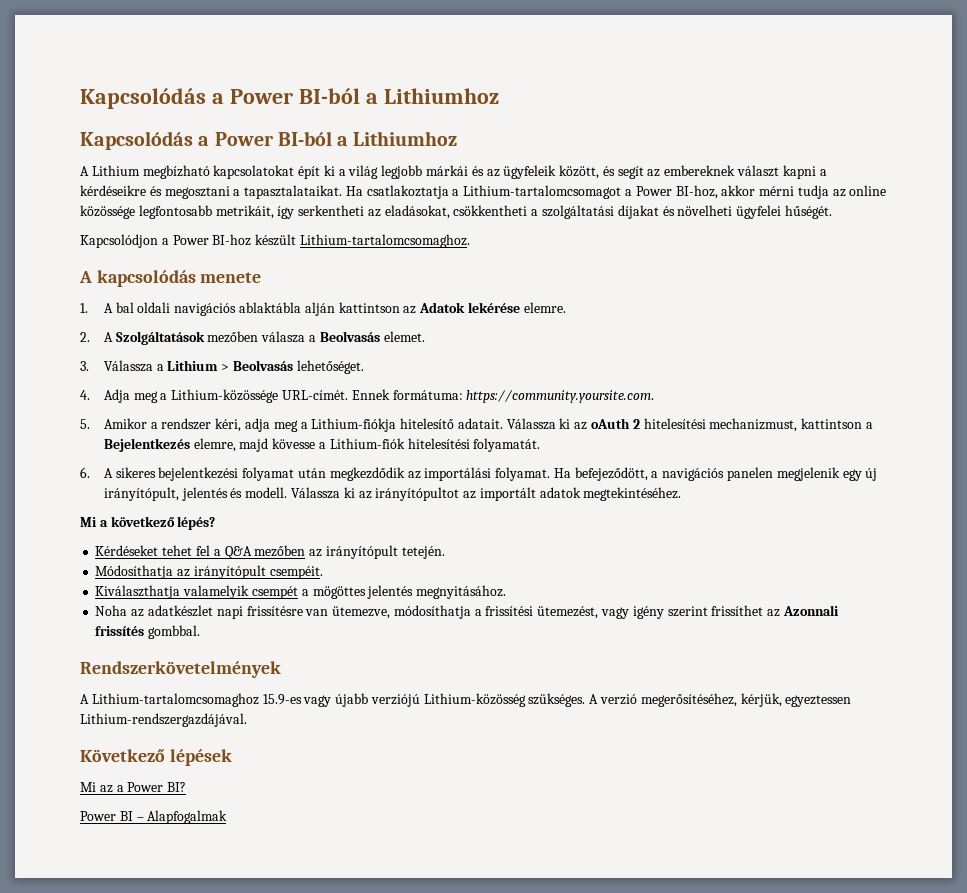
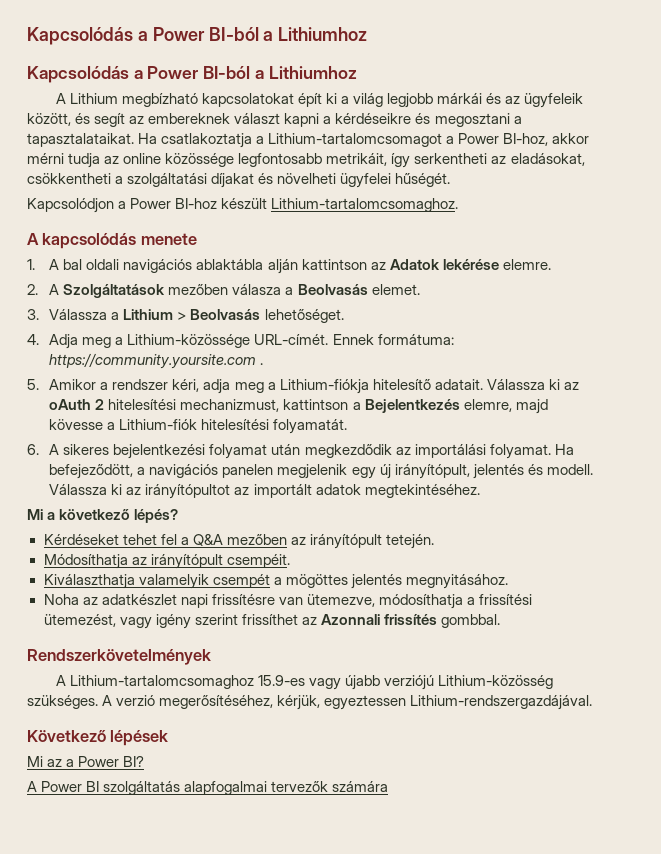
[466,390,655,403] https://community.yoursite.com. -> [49,353,264,369] https://community.yoursite.com .
(187, 787) none -> [27,781,37,792] A
[136,810,228,824] – Alapfogalmak -> [103,781,389,795] szolgáltatás alapfogalmai tervezők számára

